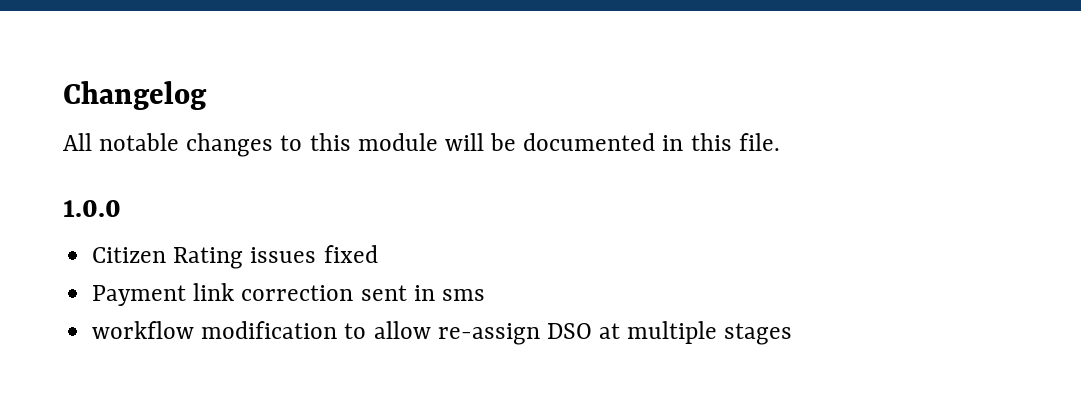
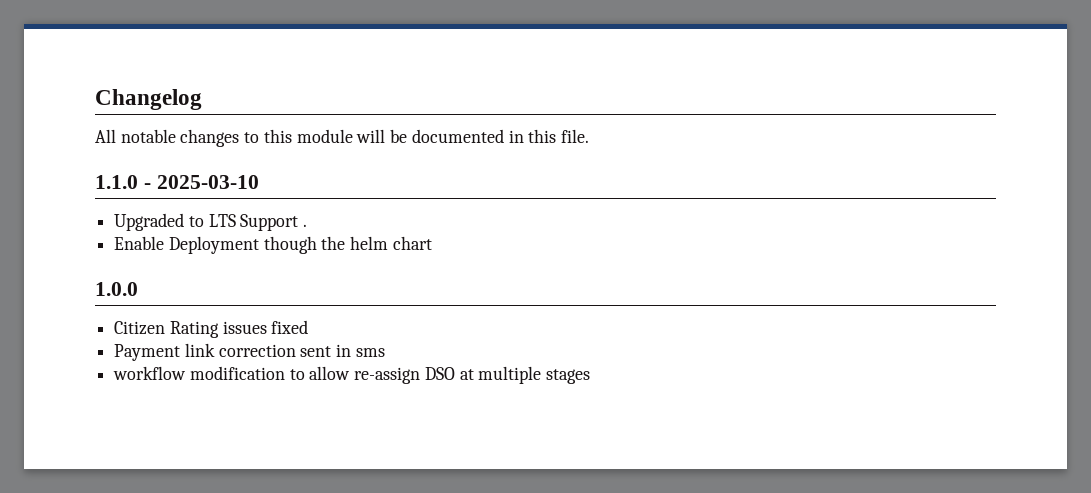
(780, 142) none -> [95,175,259,189] [114,213,308,231] [114,236,432,254] // 1.1.0 - 2025-03-10 // Upgraded to LTS Support . // Enable Deployment though the helm chart

